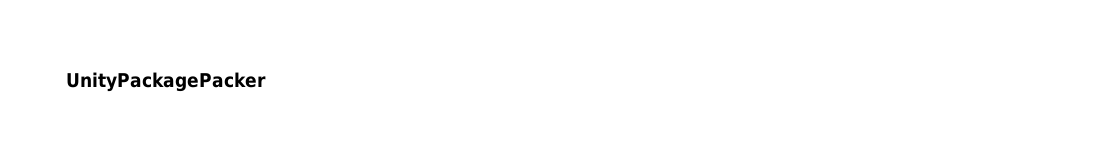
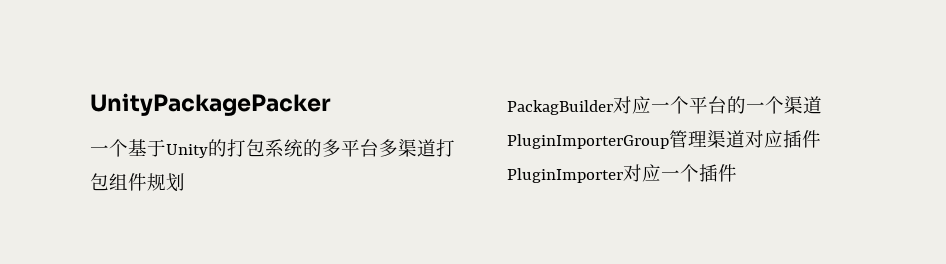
(266, 82) none -> [90,139,455,158] [90,173,185,192] [507,96,822,115] [507,130,821,149] [507,164,737,183] // 一个基于Unity的打包系统的多平台多渠道打包组件规划 // PackagBuilder对应一个平台的一个渠道PluginImporterGroup管理渠道对应插件PluginImporter对应一个插件

